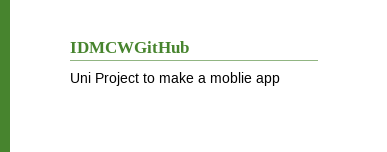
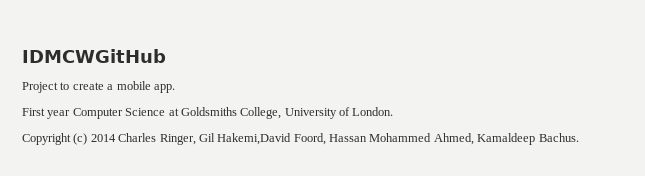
[70,72,91,83] Uni -> (166, 56) none
[159,72,280,86] make a moblie app -> [72,81,175,93] [22,107,394,119] [22,133,579,145] create a mobile app. // First year Computer Science at Goldsmiths College, University of London. // Copyright (c) 2014 Charles Ringer, Gil Hakemi,David Foord, Hassan Mohammed Ahmed, Kamaldeep Bachus.

